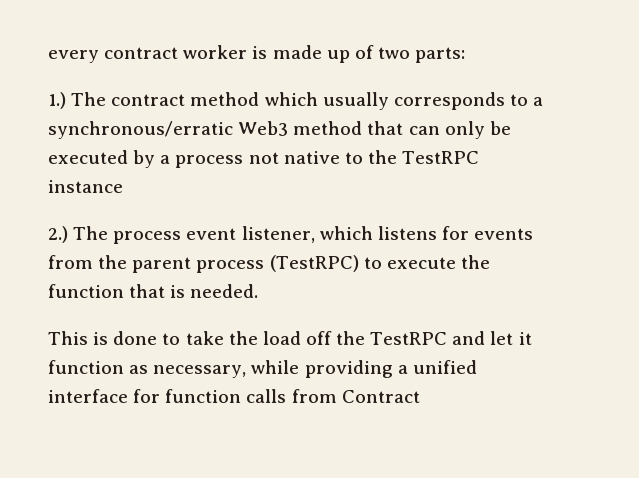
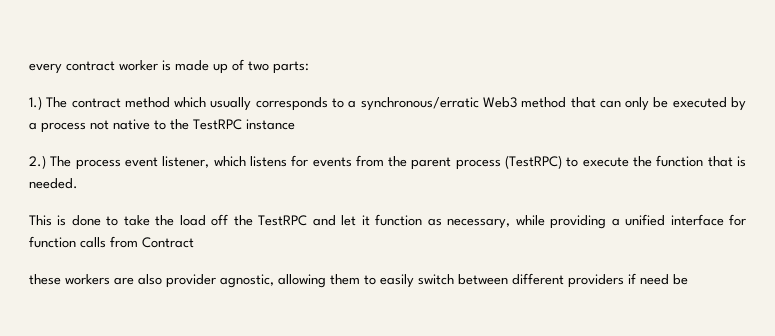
(420, 396) none -> [29,273,688,288] // these workers are also provider agnostic, allowing them to easily switch between different providers if need be

